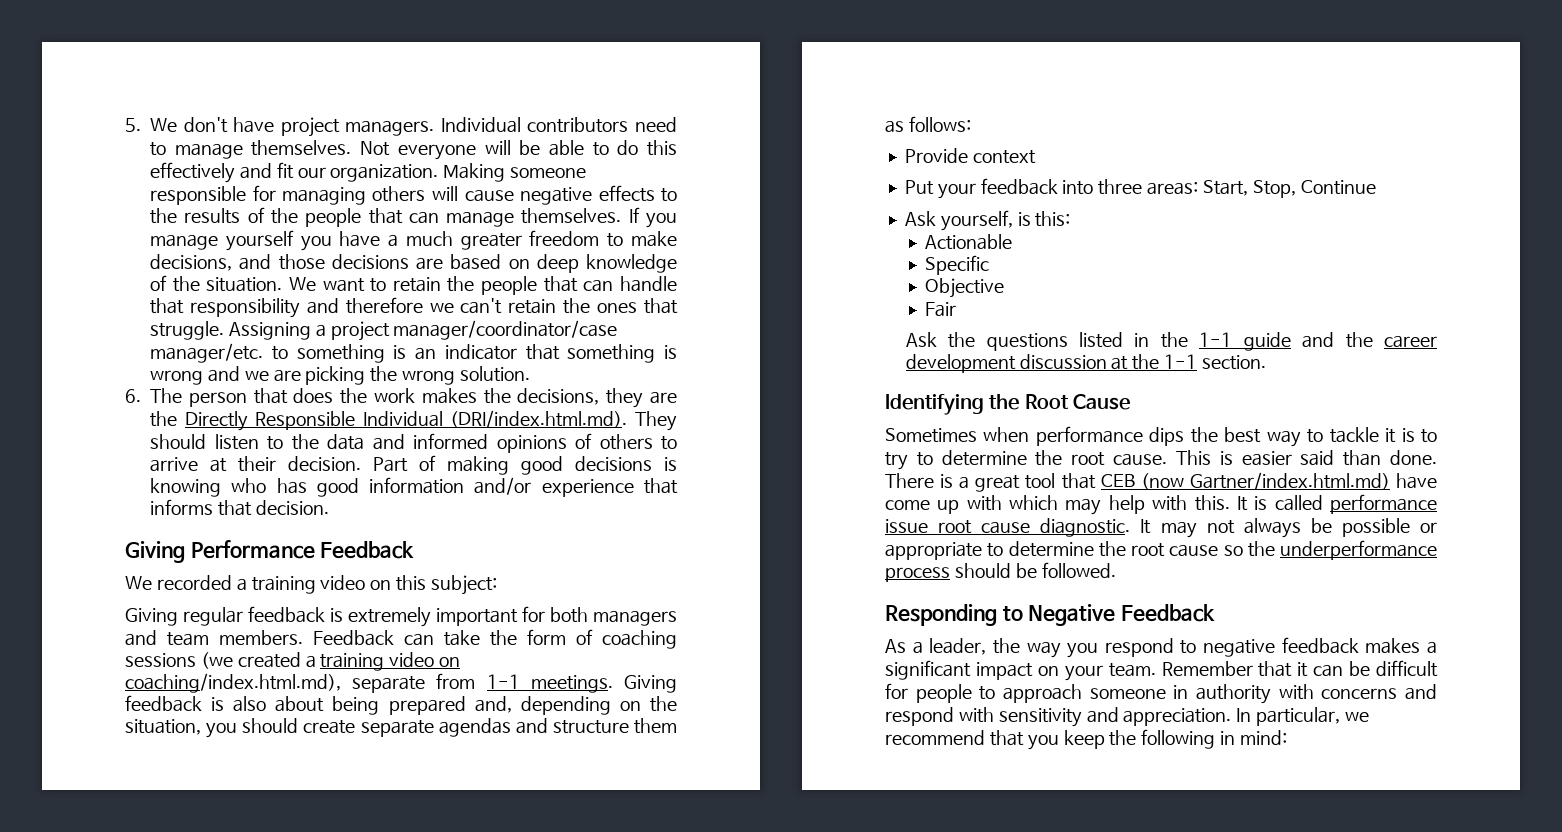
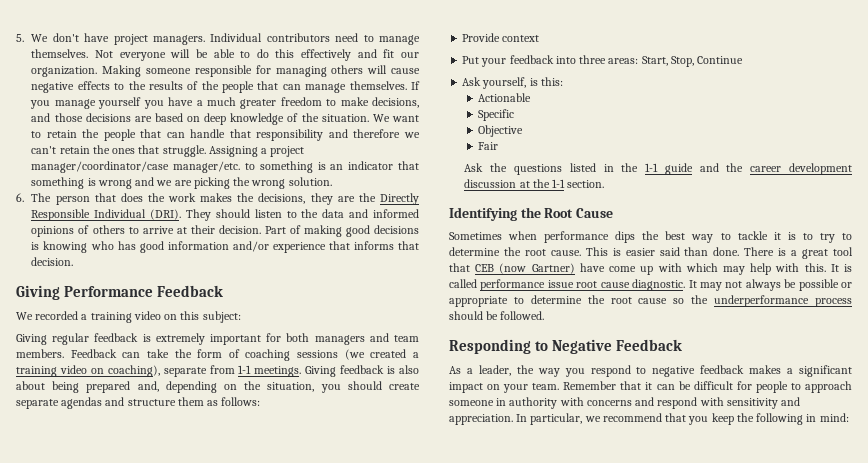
[450,410,628,428] (DRI/index.html.md). -> [150,209,182,220] (DRI).
[125,673,341,693] coaching/index.html.md), -> [107,365,160,377] coaching),
[1189,472,1390,490] Gartner/index.html.md) -> [531,263,575,274] Gartner)

